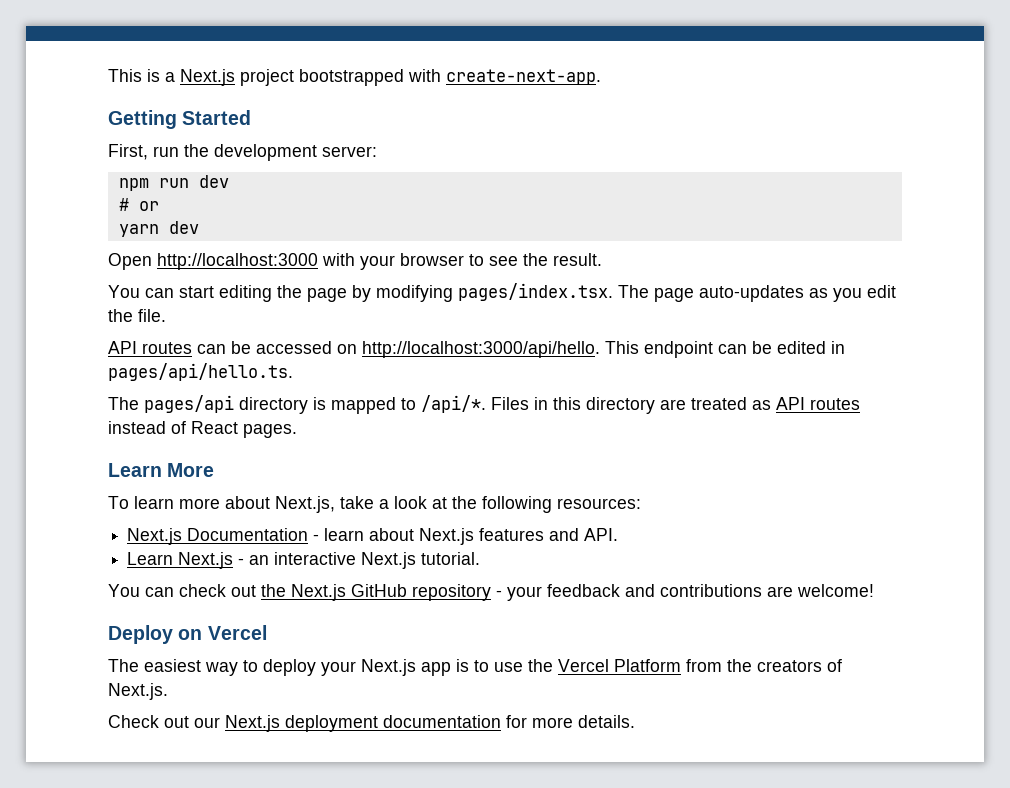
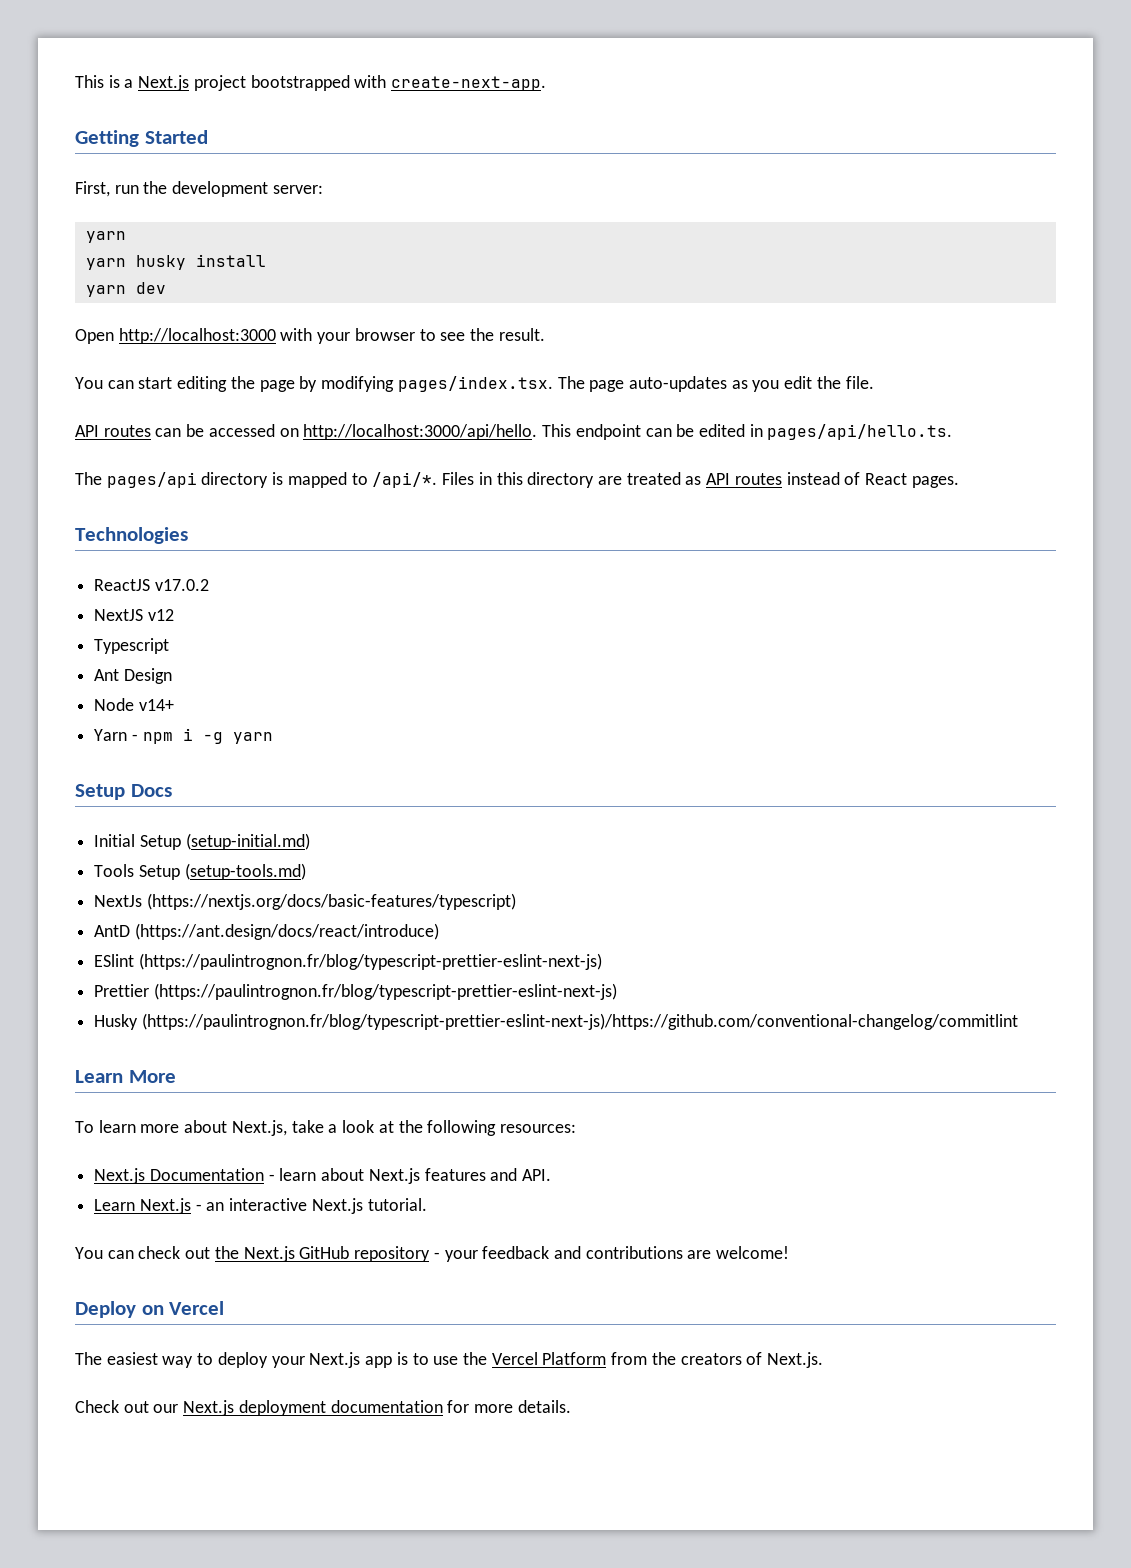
[118,175,229,191] [118,198,159,211] npm run dev // # or -> [85,231,126,243] [85,254,266,270] yarn // yarn husky install
(297, 431) none -> [75,527,188,544] [94,579,209,591] [94,609,174,621] [94,638,170,654] [94,668,172,684] [94,698,174,711] [94,728,273,744] [75,784,172,800] [94,833,310,850] [94,863,306,880] [94,893,516,910] [94,923,439,940] [94,953,602,970] [94,983,617,1000] [94,1013,1018,1030] // Technologies // ReactJS v17.0.2 // NextJS v12 // Typescript // Ant Design // Node v14+ // Yarn - npm i -g yarn // Setup Docs // Initial Setup (setup-initial.md) // Tools Setup (setup-tools.md) // NextJs (https://nextjs.org/docs/basic-features/typescript) // AntD (https://ant.design/docs/react/introduce) // ESlint (https://paulintrognon.fr/blog/typescript-prettier-eslint-next-js) // Prettier (https://paulintrognon.fr/blog/typescript-prettier-eslint-next-js) // Husky (https://paulintrognon.fr/blog/typescript-prettier-eslint-next-js)/https://github.com/conventional-changelog/commitlint

